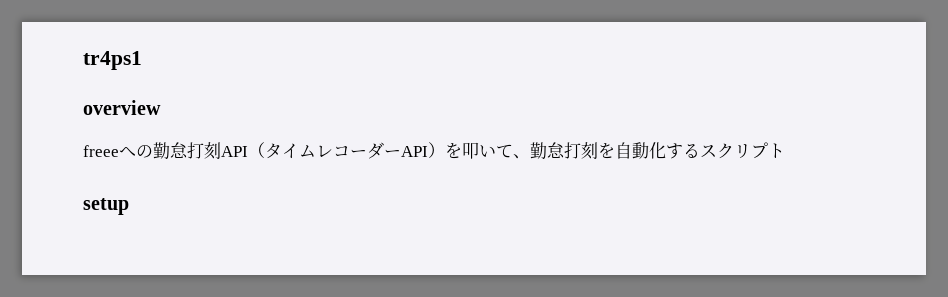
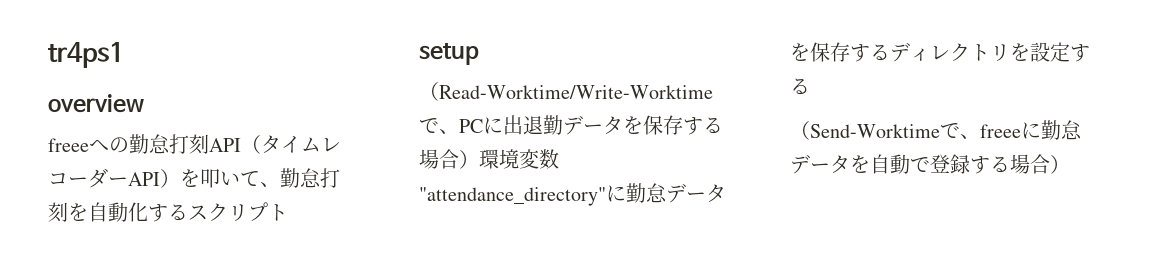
(129, 206) none -> [419,82,713,101] [419,115,723,135] [419,149,559,169] [419,183,726,206] [790,42,1090,62] [790,78,810,95] [790,120,1082,140] [790,154,1070,174] // （Read-Worktime/Write-Worktimeで、PCに出退勤データを保存する場合）環境変数"attendance_directory"に勤怠データを保存するディレクトリを設定する // （Send-Worktimeで、freeeに勤怠データを自動で登録する場合）

